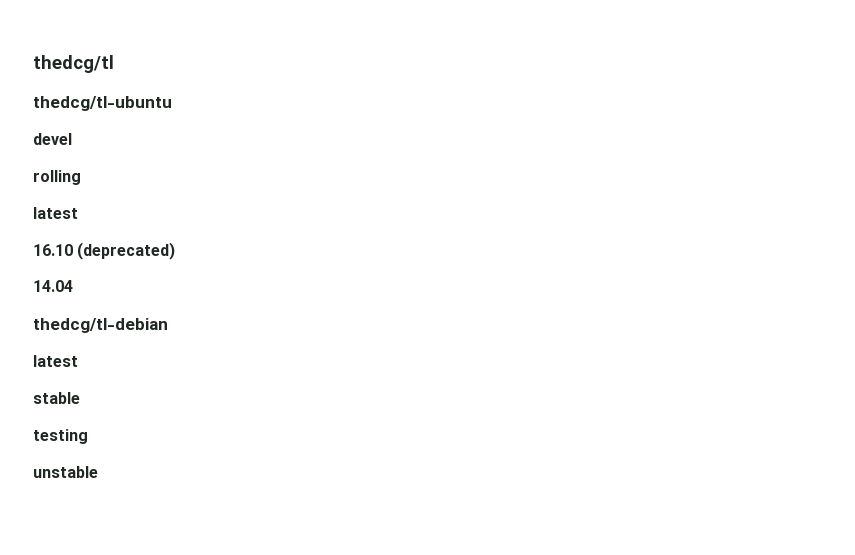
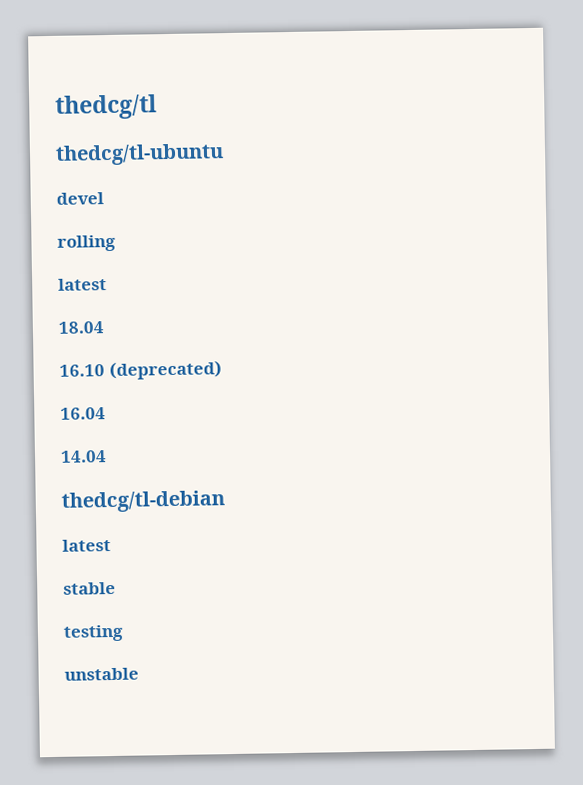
(78, 213) none -> [58,321,104,334] // 18.04
(176, 251) none -> [60,407,106,420] // 16.04

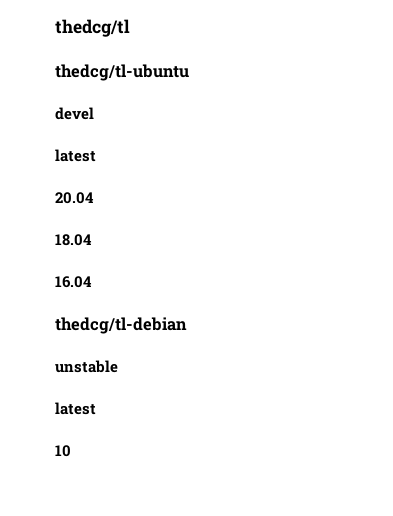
[57,234,116,252] [58,278,107,291] [58,321,104,334] [59,360,222,381] [60,407,106,420] [60,450,107,463] [61,490,225,513] [62,539,111,552] [63,581,116,595] [63,624,124,642] [64,667,139,681] rolling // latest // 18.04 // 16.10 (deprecated) // 16.04 // 14.04 // thedcg/tl-debian // latest // stable // testing // unstable -> [55,149,96,162] [55,192,94,204] [55,234,92,246] [55,276,92,288] [55,317,187,334] [55,360,118,373] [55,402,96,415] [55,445,71,457] latest // 20.04 // 18.04 // 16.04 // thedcg/tl-debian // unstable // latest // 10

